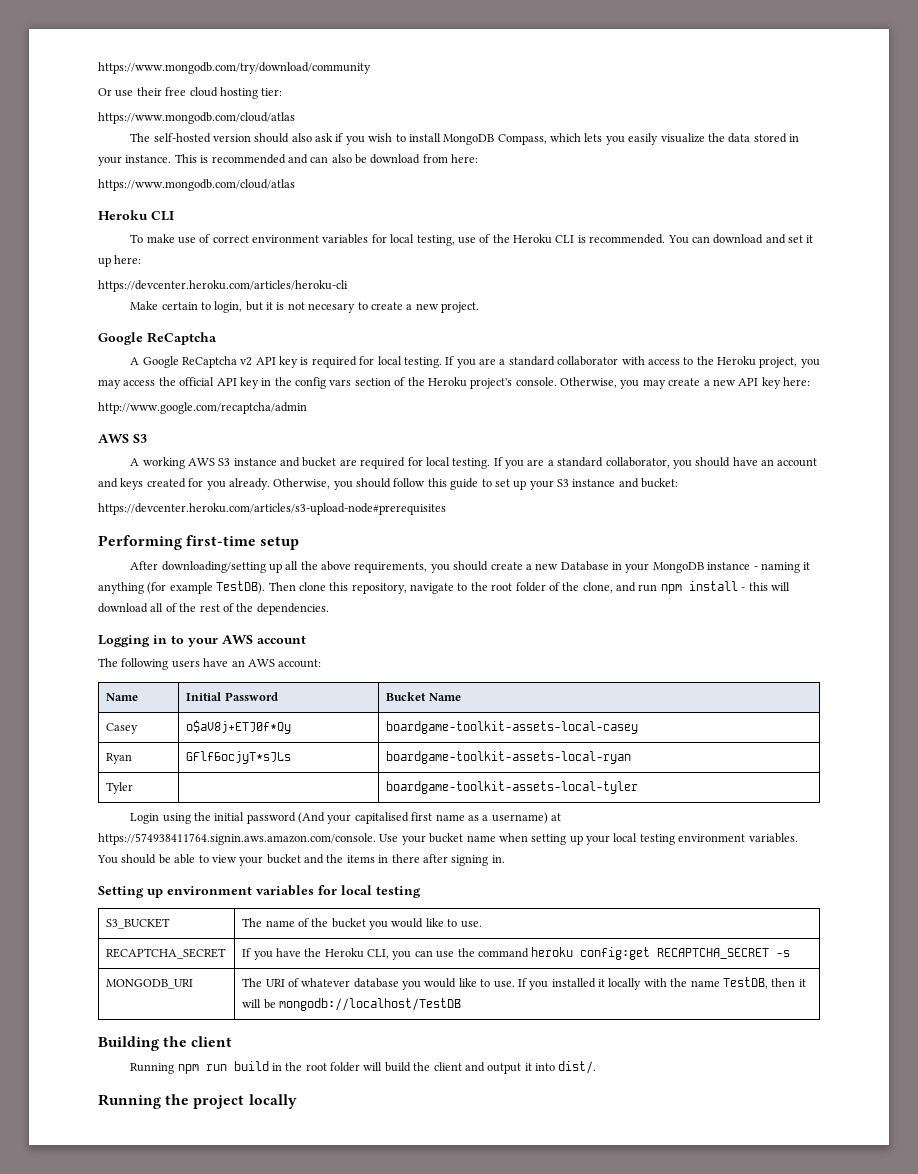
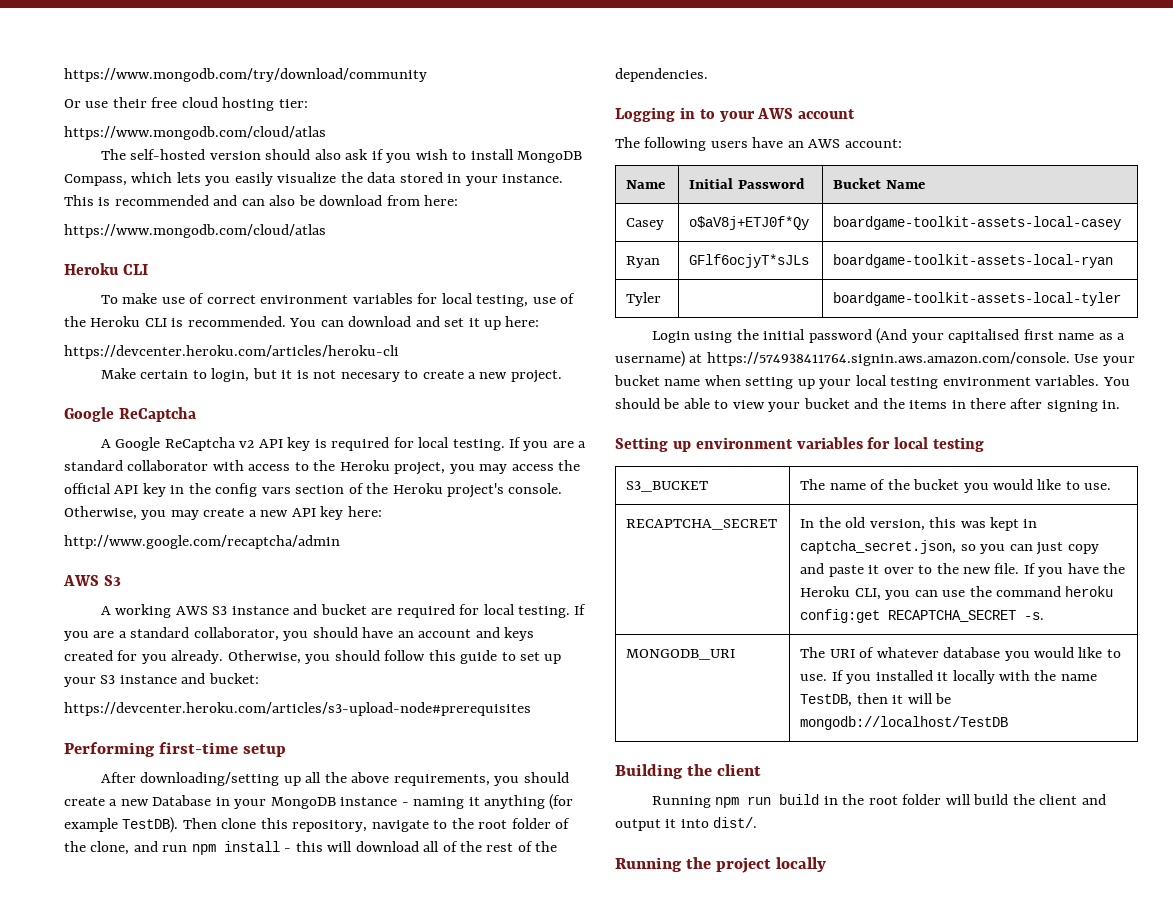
(227, 953) none -> [800,517,1038,531] [800,540,1099,555] [800,563,1020,577] In the old version, this was kept in captcha_secret.json, so you can just copy and paste it over to the new file.
[776,950,791,957] -s -> [1024,612,1045,620] -s.

